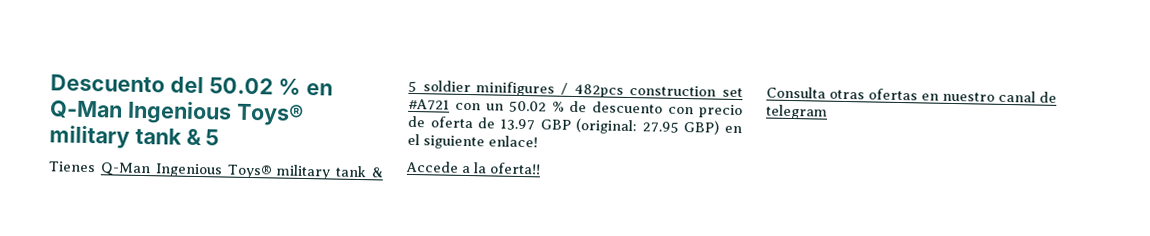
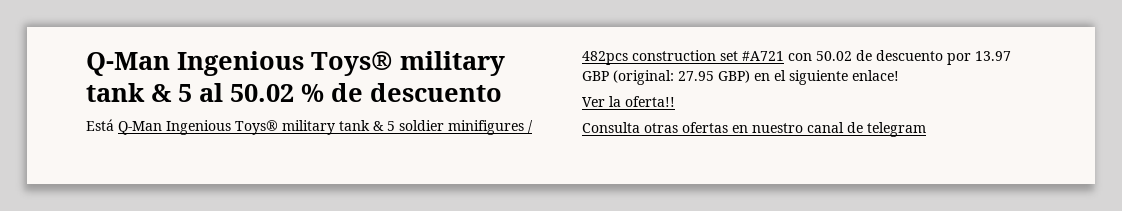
[50,74,334,96] [49,100,304,126] [49,125,220,149] [48,161,96,173] Descuento del 50.02 % en Q-Man Ingenious Toys® military tank & 5 // Tienes -> [86,51,505,76] [86,83,502,102] [86,119,114,131] Q-Man Ingenious Toys® military tank & 5 al 50.02 % de descuento // Está
[485,100,743,119] [407,115,496,129] un 50.02 % de descuento con precio de oferta de -> [816,50,971,65] 50.02 de descuento por
[405,160,471,174] Accede a -> [582,97,605,107] Ver

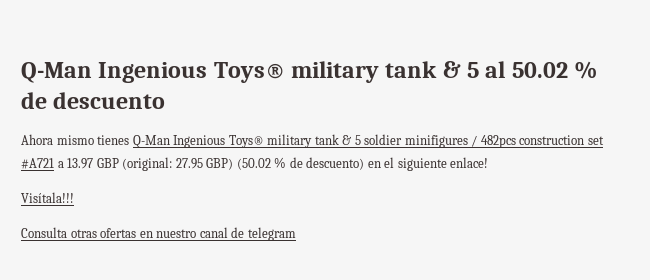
[86,119,114,131] Está -> [21,134,130,145] Ahora mismo tienes
[788,50,971,65] con 50.02 de descuento por -> [57,161,64,168] a
(750, 76) none -> [236,157,365,170] (50.02 % de descuento)
[582,96,675,107] Ver la oferta!! -> [21,192,74,203] Visítala!!!

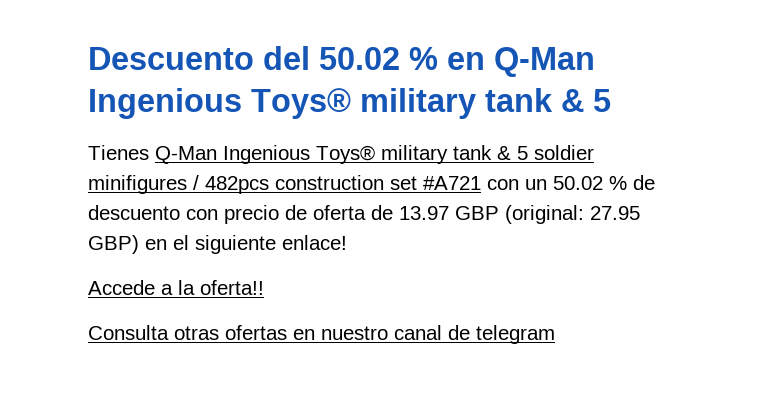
[21,61,598,83] [21,92,166,109] [21,134,130,145] Q-Man Ingenious Toys® military tank & 5 al 50.02 % de descuento // Ahora mismo tienes -> [88,46,595,77] [88,88,611,119] [88,145,149,160] Descuento del 50.02 % en Q-Man Ingenious Toys® military tank & 5 // Tienes
[57,161,64,168] a -> [487,175,655,190] [88,205,393,224] con un 50.02 % de descuento con precio de oferta de
[236,157,365,170] (50.02 % de descuento) -> (139, 244) none
[21,192,74,203] Visítala!!! -> [88,280,264,295] Accede a la oferta!!

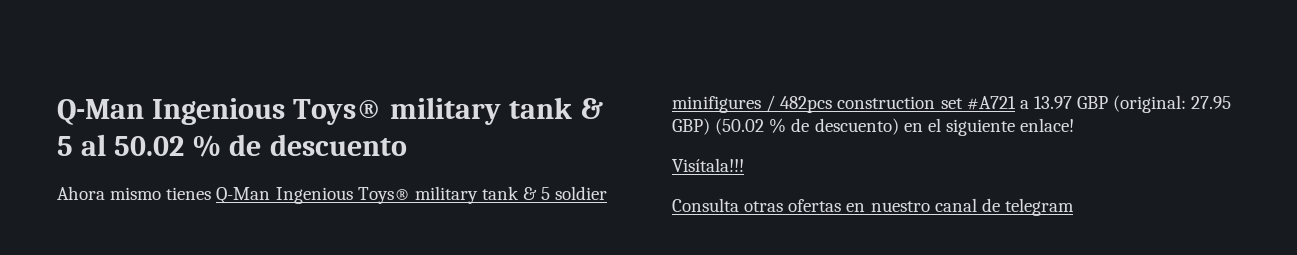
[88,46,595,77] [88,88,611,119] [88,145,149,160] Descuento del 50.02 % en Q-Man Ingenious Toys® military tank & 5 // Tienes -> [57,97,603,125] [57,134,407,157] [57,186,212,200] Q-Man Ingenious Toys® military tank & 5 al 50.02 % de descuento // Ahora mismo tienes
[487,175,655,190] [88,205,393,224] con un 50.02 % de descuento con precio de oferta de -> [1019,100,1029,109] a
(139, 244) none -> [715,118,899,135] (50.02 % de descuento)
[88,280,264,295] Accede a la oferta!! -> [672,158,744,172] Visítala!!!

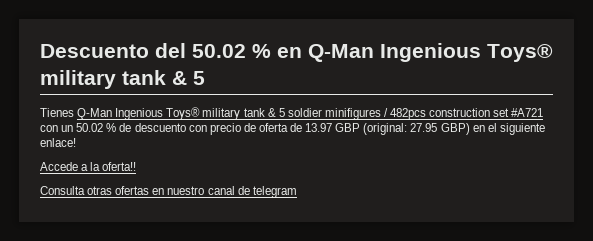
[57,97,603,125] [57,134,407,157] [57,186,212,200] Q-Man Ingenious Toys® military tank & 5 al 50.02 % de descuento // Ahora mismo tienes -> [40,43,553,62] [40,70,205,89] [40,108,74,117] Descuento del 50.02 % en Q-Man Ingenious Toys® military tank & 5 // Tienes
[1019,100,1029,109] a -> [40,123,303,135] con un 50.02 % de descuento con precio de oferta de
[715,118,899,135] (50.02 % de descuento) -> (470, 129) none
[672,158,744,172] Visítala!!! -> [40,162,137,171] Accede a la oferta!!

